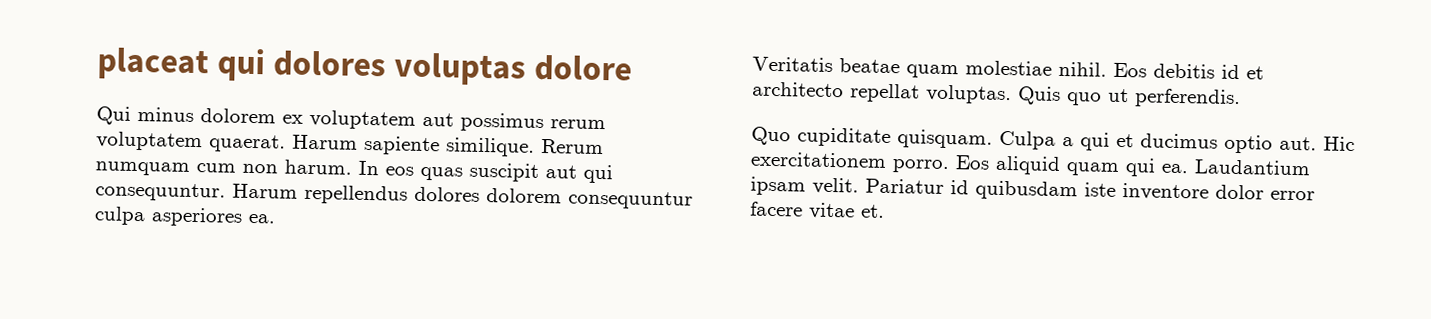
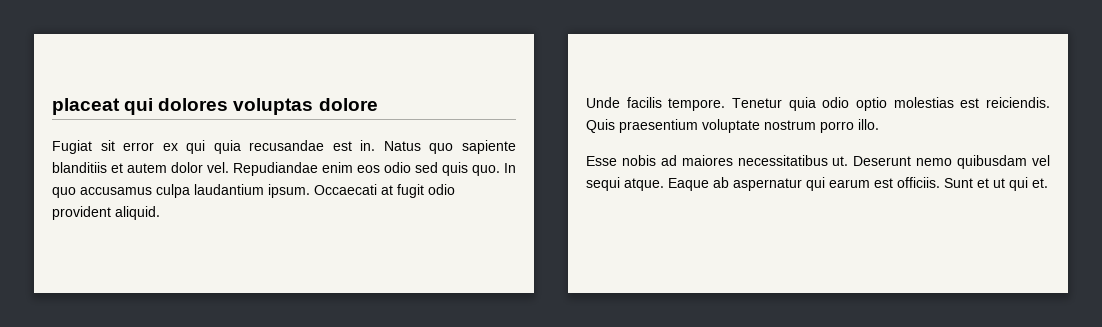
[96,106,606,133] [96,131,604,157] [95,159,613,184] [95,182,693,210] [94,206,275,227] [752,56,1264,80] [752,81,1241,109] [751,126,1355,154] [750,151,1311,177] [750,176,1315,201] [750,201,855,220] Qui minus dolorem ex voluptatem aut possimus rerum voluptatem quaerat. Harum sapiente similique. Rerum numquam cum non harum. In eos quas suscipit aut qui consequuntur. Harum repellendus dolores dolorem consequuntur culpa asperiores ea. // Veritatis beatae quam molestiae nihil. Eos debitis id et architecto repellat voluptas. Quis quo ut perferendis. // Quo cupiditate quisquam. Culpa a qui et ducimus optio aut. Hic exercitationem porro. Eos aliquid quam qui ea. Laudantium ipsam velit. Pariatur id quibusdam iste inventore dolor error facere vitae -> [52,140,517,154] [52,162,516,176] [52,184,455,198] [52,206,160,220] [586,97,1050,111] [586,119,879,133] [586,155,1050,169] [586,177,1028,191] Fugiat sit error ex qui quia recusandae est in. Natus quo sapiente blanditiis et autem dolor vel. Repudiandae enim eos odio sed quis quo. In quo accusamus culpa laudantium ipsum. Occaecati at fugit odio provident aliquid. // Unde facilis tempore. Tenetur quia odio optio molestias est reiciendis. Quis praesentium voluptate nostrum porro illo. // Esse nobis ad maiores necessitatibus ut. Deserunt nemo quibusdam vel sequi atque. Eaque ab aspernatur qui earum est officiis. Sunt et ut qui

